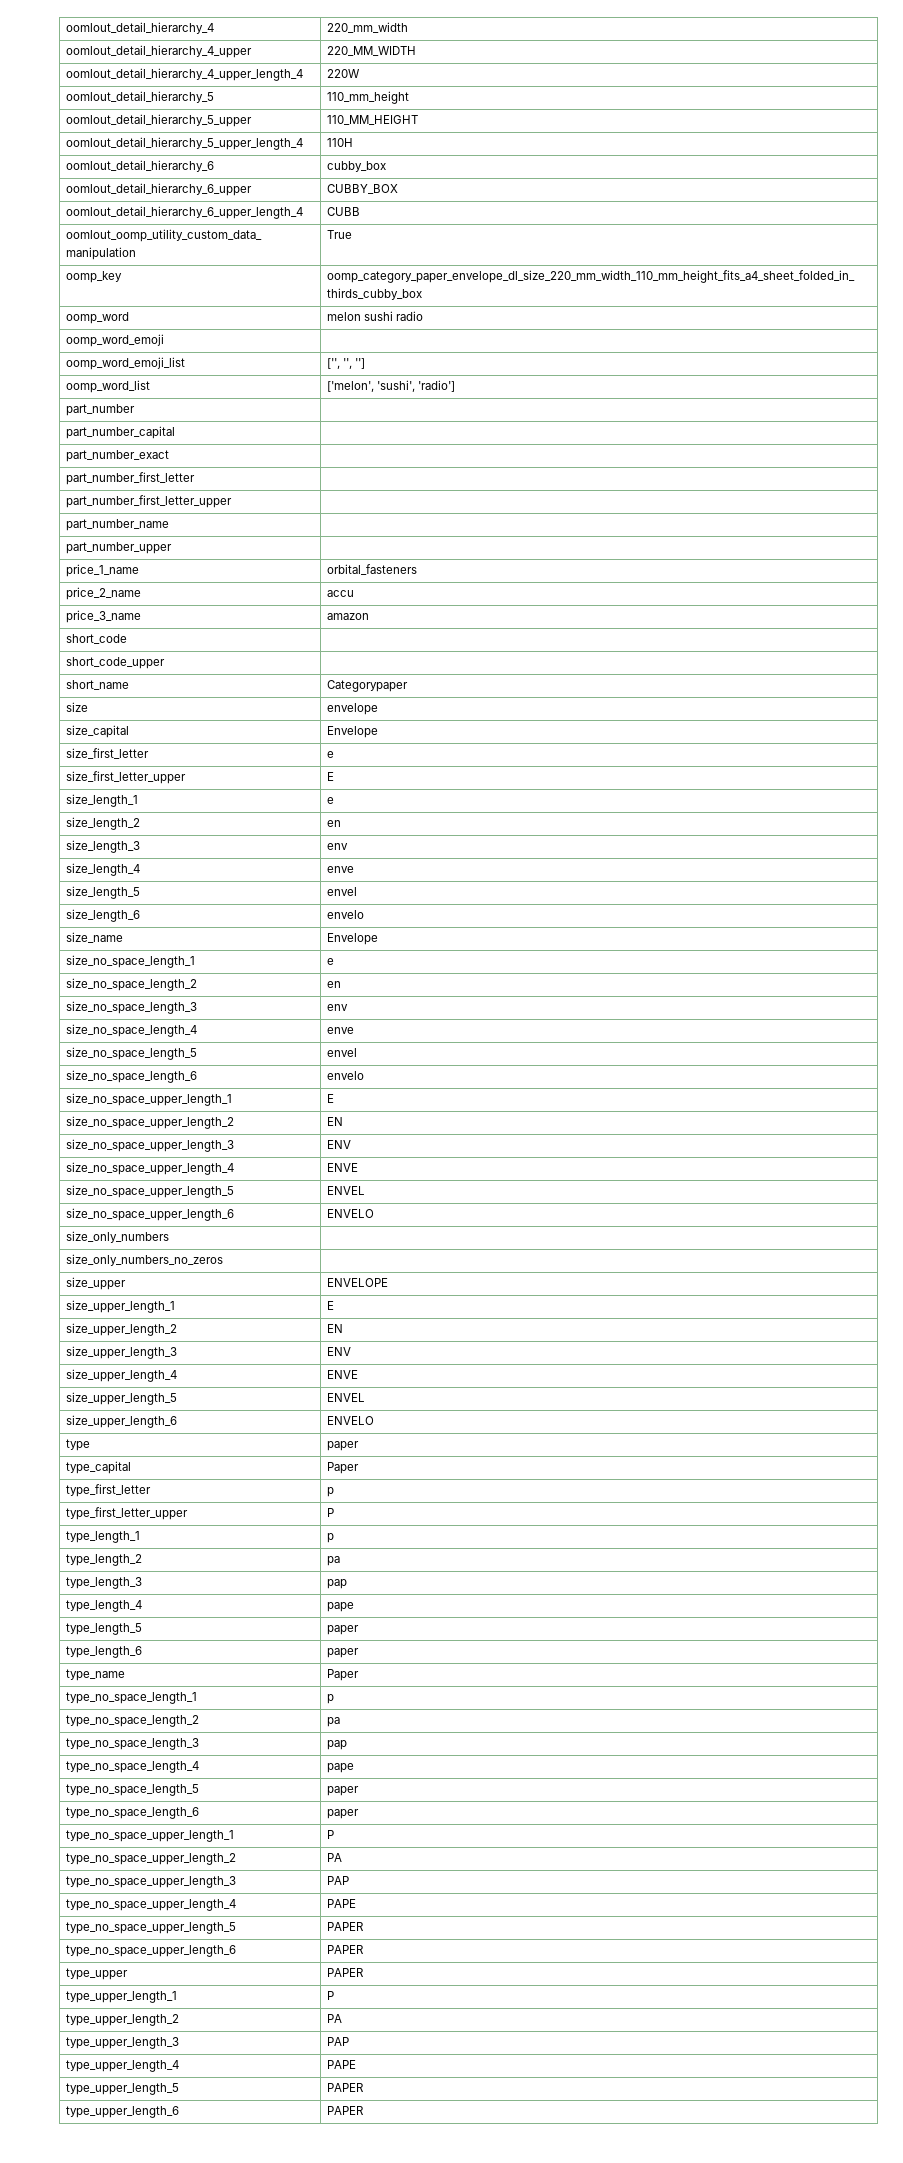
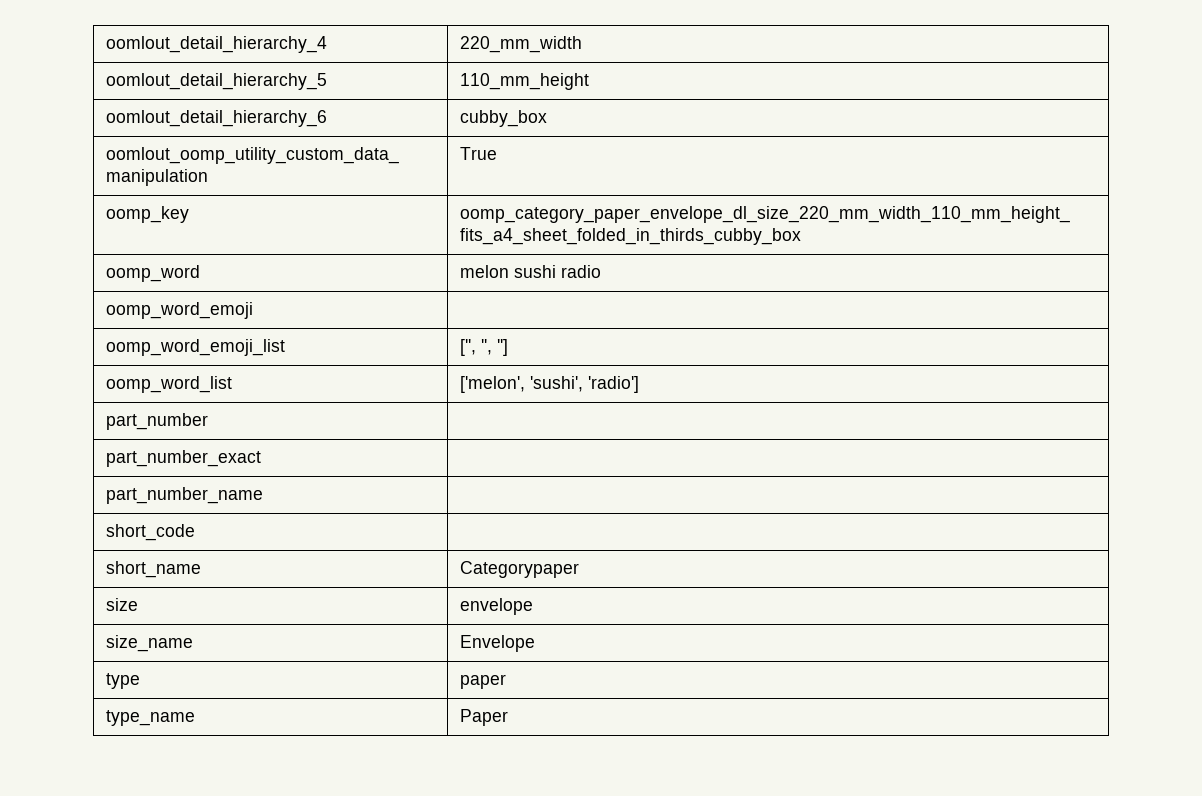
[65,45,252,58] [326,46,416,56] [65,68,303,81] [326,69,360,78] [65,91,214,103] [326,91,409,104] [65,114,252,127] [326,115,418,125] [65,137,303,150] [326,138,353,147] [65,160,214,172] [326,161,386,172] [65,183,252,196] [326,184,398,194] [65,206,303,219] [326,207,360,216] oomlout_detail_hierarchy_4_upper | 220_MM_WIDTH // oomlout_detail_hierarchy_4_upper_length_4 | 220W // oomlout_detail_hierarchy_5 | 110_mm_height // oomlout_detail_hierarchy_5_upper | 110_MM_HEIGHT // oomlout_detail_hierarchy_5_upper_length_4 | 110H // oomlout_detail_hierarchy_6 | cubby_box // oomlout_detail_hierarchy_6_upper | CUBBY_BOX // oomlout_detail_hierarchy_6_upper_length_4 | CUBB -> [106,73,328,90] [460,73,590,90] [106,110,328,127] [460,110,548,127] oomlout_detail_hierarchy_5 | 110_mm_height // oomlout_detail_hierarchy_6 | cubby_box
[65,426,175,439] // part_number_capital | -> (209, 421) none
[65,472,195,485] [65,495,232,508] // part_number_first_letter | // part_number_first_letter_upper | -> (262, 458) none
[65,542,172,554] [65,564,139,577] [326,564,417,575] [65,587,141,600] [326,590,354,597] [65,610,141,623] [326,613,369,620] // part_number_upper | // price_1_name | orbital_fasteners // price_2_name | accu // price_3_name | amazon -> (264, 495) none
[65,657,165,669] // short_code_upper | -> (196, 532) none
[65,725,129,738] [326,726,378,738] [65,748,149,759] [326,751,334,758] [65,771,186,784] [326,772,334,781] [65,794,138,807] [326,797,334,804] [65,817,140,830] [326,820,341,827] [65,840,140,853] [326,843,348,850] [65,863,140,876] [326,866,354,873] [65,886,140,899] [326,887,357,896] [65,909,140,922] [326,910,364,919] [65,932,123,943] [326,933,378,945] [65,955,195,968] [326,958,334,965] [65,978,197,991] [326,981,341,988] [65,1001,197,1014] [326,1004,348,1011] [65,1024,197,1037] [326,1027,354,1034] [65,1047,197,1060] [326,1048,357,1057] [65,1070,197,1083] [326,1071,364,1080] [65,1093,232,1106] [326,1094,334,1103] [65,1116,234,1129] [326,1117,343,1126] [65,1139,234,1152] [326,1140,351,1149] [65,1162,234,1175] [326,1163,358,1172] [65,1185,234,1198] [326,1186,365,1195] [65,1208,234,1221] [326,1209,374,1218] [65,1231,169,1243] [65,1254,223,1266] [65,1277,126,1290] [326,1278,388,1287] [65,1300,175,1313] [326,1301,334,1310] [65,1323,177,1336] [326,1324,343,1333] [65,1346,177,1359] [326,1347,351,1356] [65,1369,177,1382] [326,1370,358,1379] [65,1392,177,1405] [326,1393,365,1402] [65,1415,177,1428] [326,1416,374,1425] [65,1439,90,1451] [326,1441,359,1451] [65,1461,131,1474] [326,1462,359,1474] [65,1484,151,1497] [326,1487,334,1497] [65,1507,188,1520] [326,1508,334,1517] [65,1531,140,1543] [326,1533,334,1543] [65,1554,142,1566] [326,1556,340,1566] [65,1577,142,1589] [326,1579,347,1589] [65,1600,142,1612] [326,1602,354,1612] [65,1623,142,1635] [326,1625,359,1635] [65,1646,142,1658] [326,1648,359,1658] [65,1669,125,1681] [326,1669,359,1681] [65,1692,197,1704] [326,1694,334,1704] [65,1715,199,1727] [326,1717,340,1727] [65,1738,199,1750] [326,1740,347,1750] [65,1761,199,1773] [326,1763,354,1773] [65,1784,199,1796] [326,1786,359,1796] [65,1807,199,1819] [326,1809,359,1819] [65,1830,234,1842] [326,1830,334,1839] [65,1853,236,1865] [326,1853,342,1862] [65,1876,236,1888] [326,1876,349,1885] [65,1899,236,1911] [326,1899,356,1908] [65,1922,236,1934] [326,1922,364,1931] [65,1945,236,1957] [326,1945,364,1954] [65,1968,128,1980] [326,1968,364,1977] [65,1991,177,2003] [326,1991,334,2000] [65,2014,179,2026] [326,2014,342,2023] [65,2037,179,2049] [326,2037,349,2046] [65,2060,179,2072] [326,2060,356,2069] [65,2083,179,2095] [326,2083,364,2092] [65,2106,179,2118] [326,2106,364,2115] size_capital | Envelope // size_first_letter | e // size_first_letter_upper | E // size_length_1 | e // size_length_2 | en // size_length_3 | env // size_length_4 | enve // size_length_5 | envel // size_length_6 | envelo // size_name | Envelope // size_no_space_length_1 | e // size_no_space_length_2 | en // size_no_space_length_3 | env // size_no_space_length_4 | enve // size_no_space_length_5 | envel // size_no_space_length_6 | envelo // size_no_space_upper_length_1 | E // size_no_space_upper_length_2 | EN // size_no_space_upper_length_3 | ENV // size_no_space_upper_length_4 | ENVE // size_no_space_upper_length_5 | ENVEL // size_no_space_upper_length_6 | ENVELO // size_only_numbers | // size_only_numbers_no_zeros | // size_upper | ENVELOPE // size_upper_length_1 | E // size_upper_length_2 | EN // size_upper_length_3 | ENV // size_upper_length_4 | ENVE // size_upper_length_5 | ENVEL // size_upper_length_6 | ENVELO // type | paper // type_capital | Paper // type_first_letter | p // type_first_letter_upper | P // type_length_1 | p // type_length_2 | pa // type_length_3 | pap // type_length_4 | pape // type_length_5 | paper // type_length_6 | paper // type_name | Paper // type_no_space_length_1 | p // type_no_space_length_2 | pa // type_no_space_length_3 | pap // type_no_space_length_4 | pape // type_no_space_length_5 | paper // type_no_space_length_6 | paper // type_no_space_upper_length_1 | P // type_no_space_upper_length_2 | PA // type_no_space_upper_length_3 | PAP // type_no_space_upper_length_4 | PAPE // type_no_space_upper_length_5 | PAPER // type_no_space_upper_length_6 | PAPER // type_upper | PAPER // type_upper_length_1 | P // type_upper_length_2 | PA // type_upper_length_3 | PAP // type_upper_length_4 | PAPE // type_upper_length_5 | PAPER // type_upper_length_6 | PAPER -> [106,635,194,652] [460,635,536,652] [106,673,141,689] [460,674,507,689] [106,710,196,726] [460,709,509,726] size_name | Envelope // type | paper // type_name | Paper

